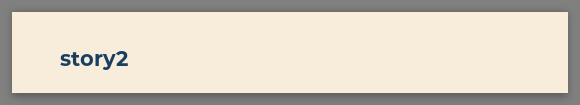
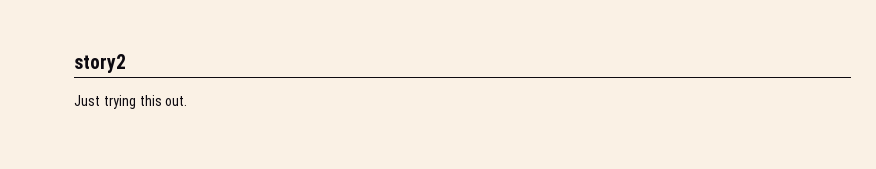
(128, 60) none -> [74,95,188,109] // Just trying this out.

